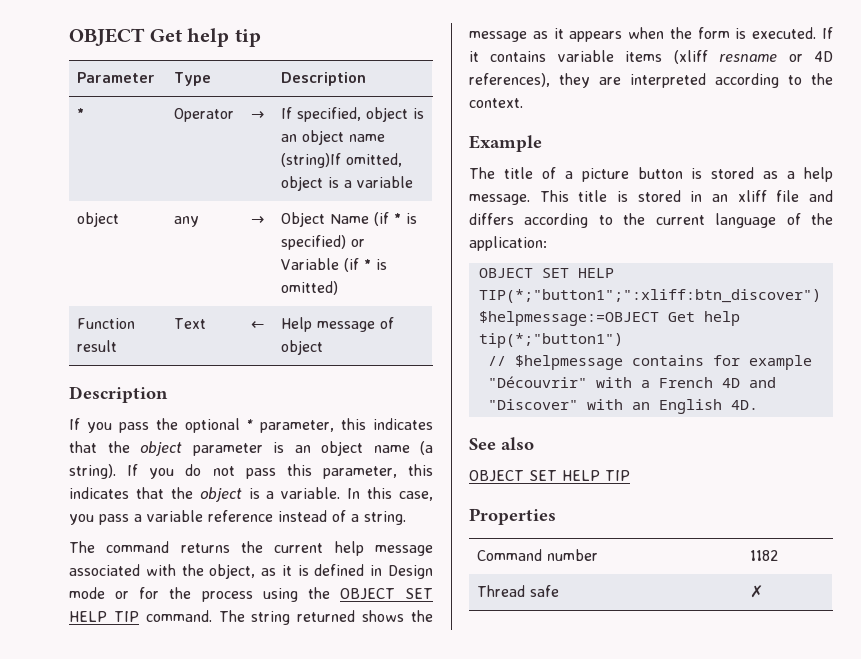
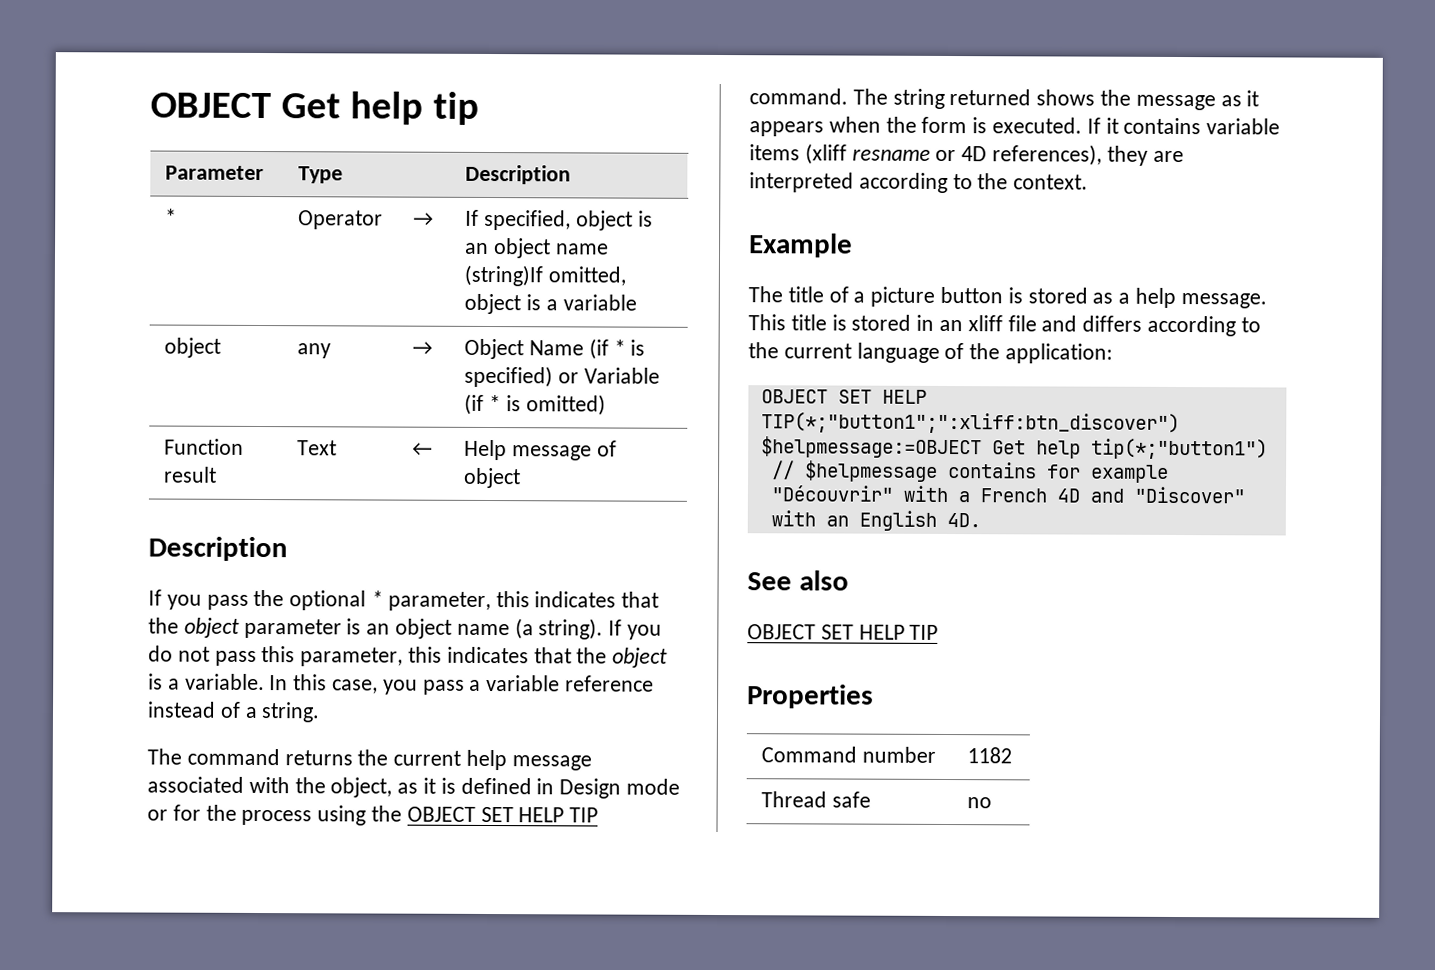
[750,585,764,598] ✗ -> [967,797,993,809] no

